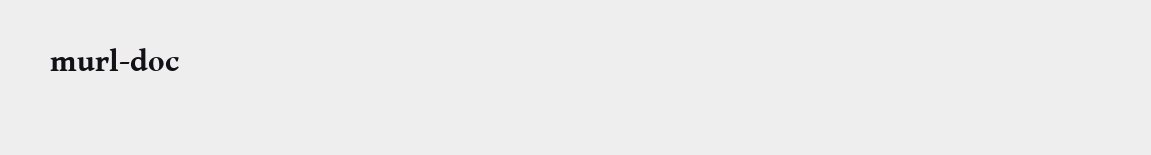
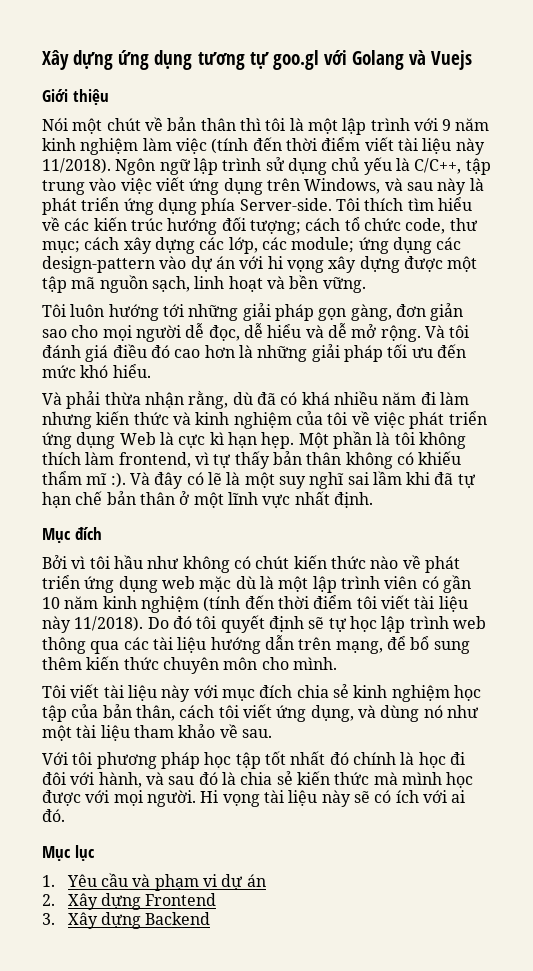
[50,48,179,71] murl-doc -> [42,50,473,70] [42,89,109,105] [42,117,490,135] [42,137,485,155] [42,157,491,175] [42,177,484,195] [42,197,472,215] [42,217,478,235] [42,237,462,254] [42,256,478,273] [42,275,366,293] [42,303,464,321] [42,323,470,342] [42,344,466,362] [42,364,151,378] [42,391,469,409] [42,411,487,429] [42,431,466,449] [42,451,462,469] [42,471,476,489] [42,491,373,508] [42,527,102,543] [42,555,460,573] [42,575,471,593] [42,595,468,613] [42,615,486,633] [42,635,470,654] [42,656,337,674] [42,684,481,702] [42,704,479,722] [42,724,272,741] [42,751,465,769] [42,771,474,788] [42,790,466,807] [42,809,65,822] [42,845,95,861] [42,873,266,891] [42,893,217,910] [42,912,211,929] Xây dựng ứng dụng tương tự goo.gl với Golang và Vuejs // Giới thiệu // Nói một chút về bản thân thì tôi là một lập trình với 9 năm kinh nghiệm làm việc (tính đến thời điểm viết tài liệu này 11/2018). Ngôn ngữ lập trình sử dụng chủ yếu là C/C++, tập trung vào việc viết ứng dụng trên Windows, và sau này là phát triển ứng dụng phía Server-side. Tôi thích tìm hiểu về các kiến trúc hướng đối tượng; cách tổ chức code, thư mục; cách xây dựng các lớp, các module; ứng dụng các design-pattern vào dự án với hi vọng xây dựng được một tập mã nguồn sạch, linh hoạt và bền vững. // Tôi luôn hướng tới những giải pháp gọn gàng, đơn giản sao cho mọi người dễ đọc, dễ hiểu và dễ mở rộng. Và tôi đánh giá điều đó cao hơn là những giải pháp tối ưu đến mức khó hiểu. // Và phải thừa nhận rằng, dù đã có khá nhiều năm đi làm nhưng kiến thức và kinh nghiệm của tôi về việc phát triển ứng dụng Web là cực kì hạn hẹp. Một phần là tôi không thích làm frontend, vì tự thấy bản thân không có khiếu thẩm mĩ :). Và đây có lẽ là một suy nghĩ sai lầm khi đã tự hạn chế bản thân ở một lĩnh vực nhất định. // Mục đích // Bởi vì tôi hầu như không có chút kiến thức nào về phát triển ứng dụng web mặc dù là một lập trình viên có gần 10 năm kinh nghiệm (tính đến thời điểm tôi viết tài liệu này 11/2018). Do đó tôi quyết định sẽ tự học lập trình web thông qua các tài liệu hướng dẫn trên mạng, để bổ sung thêm kiến thức chuyên môn cho mình. // Tôi viết tài liệu này với mục đích chia sẻ kinh nghiệm học tập của bản thân, cách tôi viết ứng dụng, và dùng nó như một tài liệu tham khảo về sau. // Với tôi phương pháp học tập tốt nhất đó chính là học đi đôi với hành, và sau đó là chia sẻ kiến thức mà mình học được với mọi người. Hi vọng tài liệu này sẽ có ích với ai đó. // Mục lục // 1. Yêu cầu và phạm vi dự án // 2. Xây dựng Frontend // 3. Xây dựng Backend

